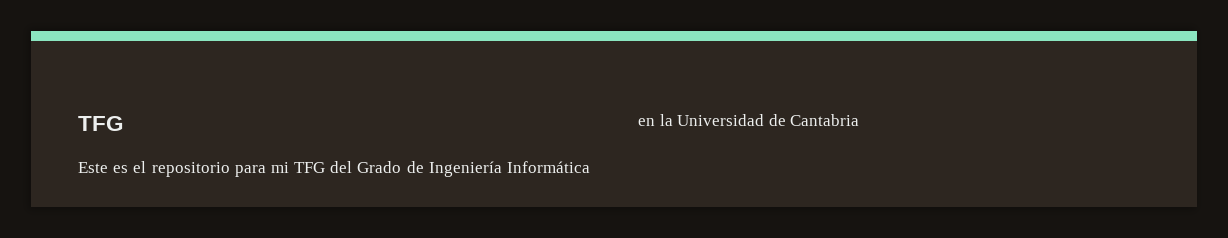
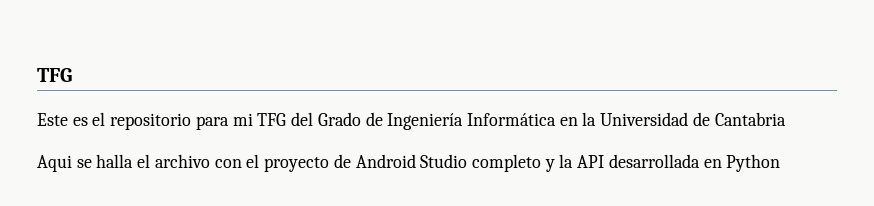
(860, 120) none -> [37,154,781,172] // Aqui se halla el archivo con el proyecto de Android Studio completo y la API desarrollada en Python

